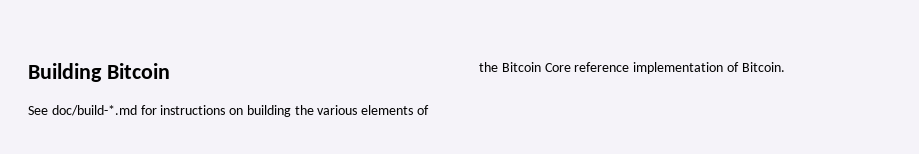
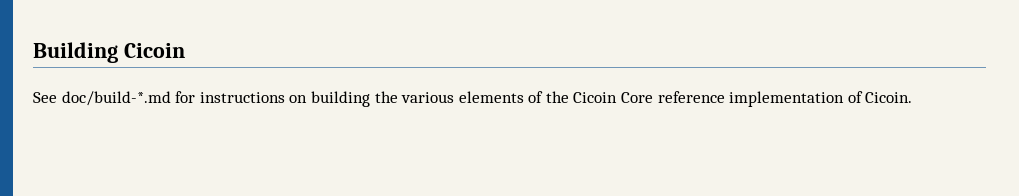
[106,63,170,79] Bitcoin -> [123,43,185,58] Cicoin
[501,62,541,72] Bitcoin -> [573,92,618,103] Cicoin
[741,62,785,72] Bitcoin. -> [865,92,913,103] Cicoin.

